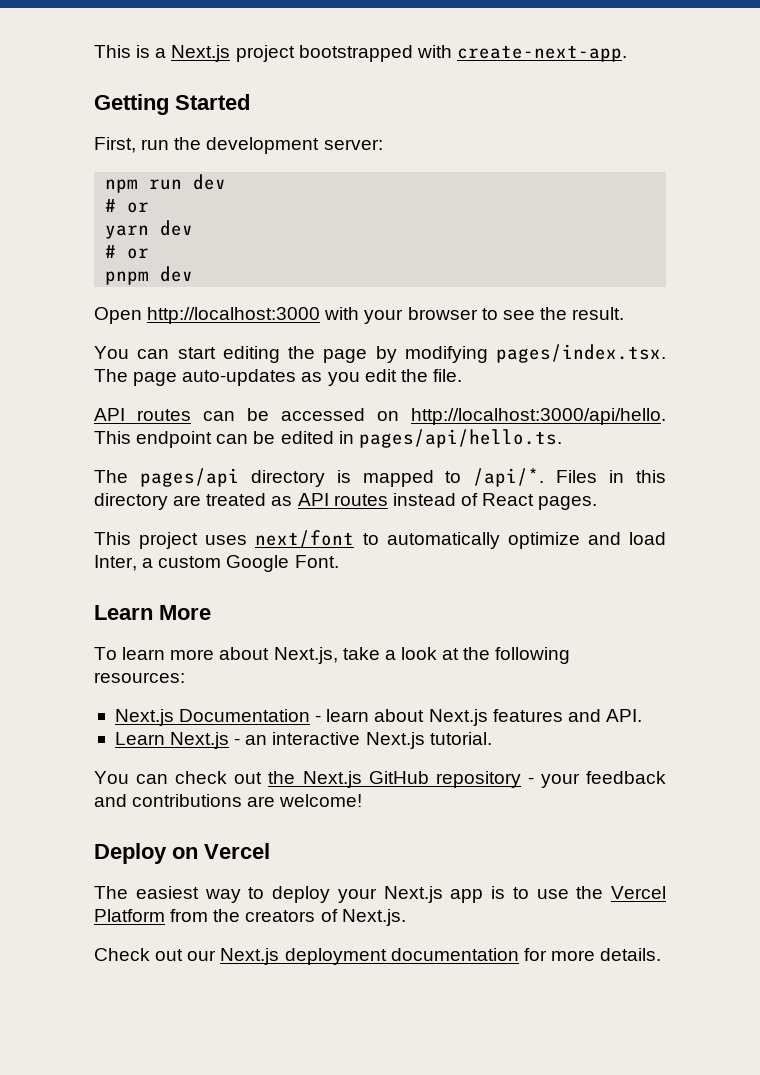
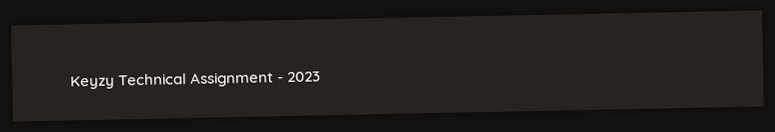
[94,45,627,62] [94,94,250,115] [94,137,383,154] [105,174,227,193] [105,199,150,213] [105,220,194,239] [105,245,150,259] [105,266,194,285] [94,307,625,324] [94,344,666,363] [94,369,462,386] [94,408,666,425] [94,429,562,448] [94,468,667,487] [94,493,598,510] [94,530,666,549] [94,555,339,572] [94,605,211,620] [94,647,571,664] [94,672,185,683] [114,709,642,726] [114,732,492,749] [94,771,667,788] [94,794,363,807] [94,843,270,864] [94,886,666,903] [94,909,406,926] [94,948,662,965] This is a Next.js project bootstrapped with create-next-app. // Getting Started // First, run the development server: // npm run dev // # or // yarn dev // # or // pnpm dev // Open http://localhost:3000 with your browser to see the result. // You can start editing the page by modifying pages/index.tsx. The page auto-updates as you edit the file. // API routes can be accessed on http://localhost:3000/api/hello. This endpoint can be edited in pages/api/hello.ts. // The pages/api directory is mapped to /api/*. Files in this directory are treated as API routes instead of React pages. // This project uses next/font to automatically optimize and load Inter, a custom Google Font. // Learn More // To learn more about Next.js, take a look at the following resources: // Next.js Documentation - learn about Next.js features and API. // Learn Next.js - an interactive Next.js tutorial. // You can check out the Next.js GitHub repository - your feedback and contributions are welcome! // Deploy on Vercel // The easiest way to deploy your Next.js app is to use the Vercel Platform from the creators of Next.js. // Check out our Next.js deployment documentation for more details. -> [70,71,322,90] Keyzy Technical Assignment - 2023

